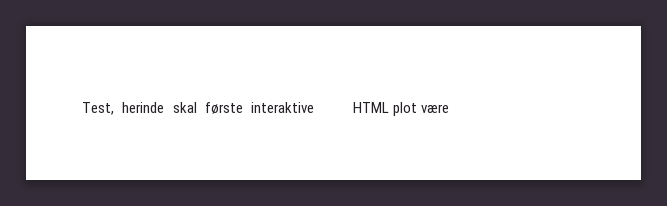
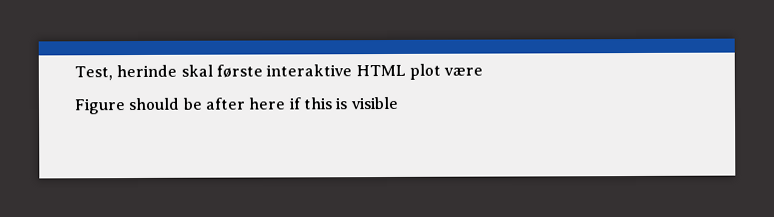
(450, 108) none -> [74,96,399,115] // Figure should be after here if this is visible

